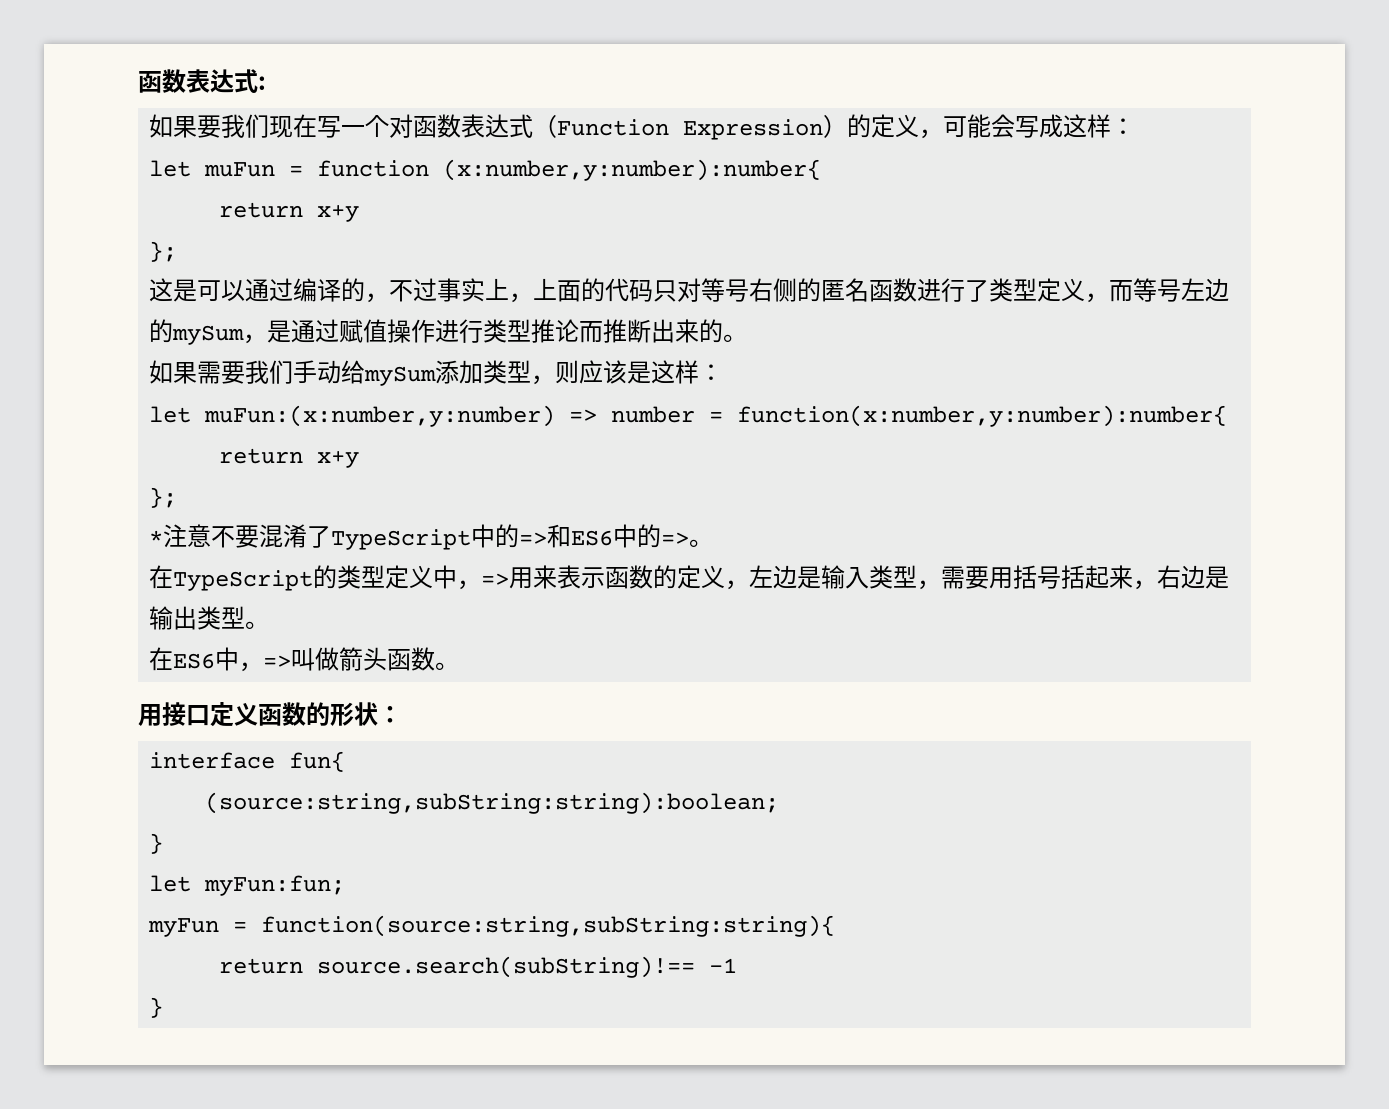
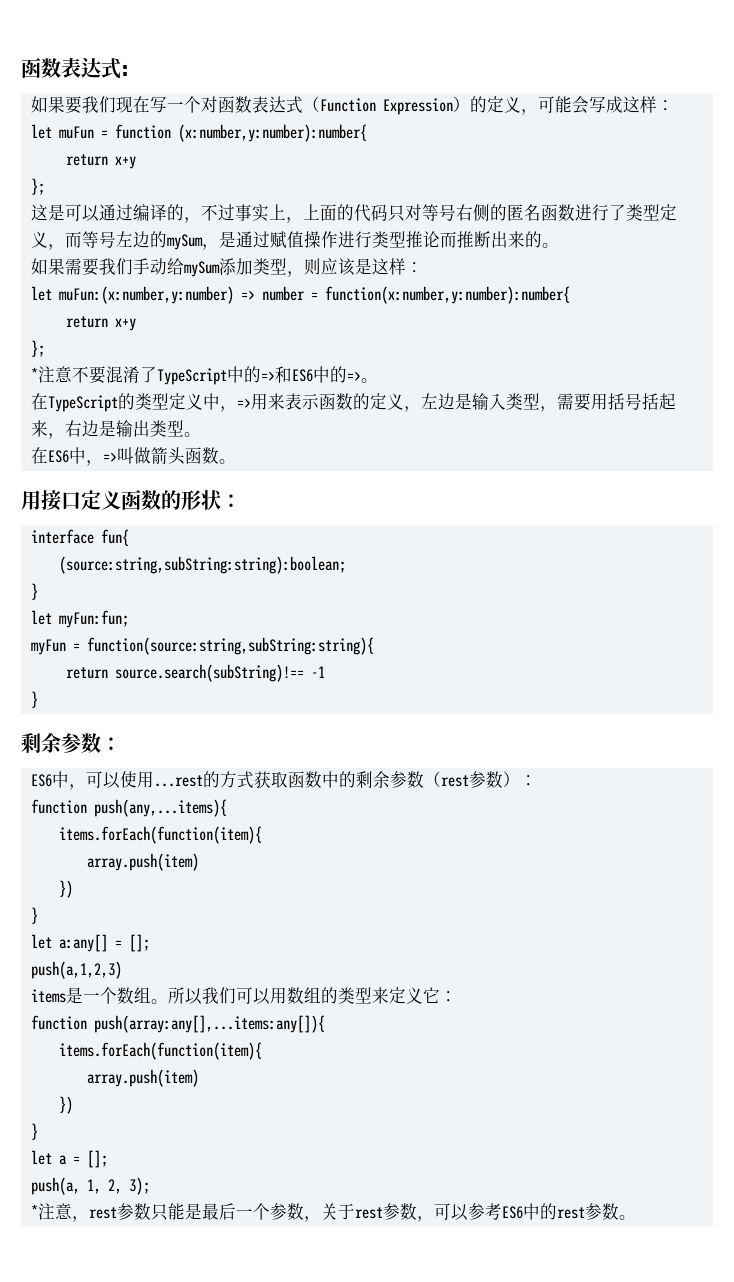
(164, 1007) none -> [21,733,121,753] [30,771,537,790] [30,799,227,817] [58,826,262,844] [86,853,199,871] [58,880,73,898] [30,907,38,924] [30,934,150,952] [30,961,122,979] [30,987,457,1005] [30,1015,325,1033] [58,1042,262,1060] [86,1069,199,1087] [58,1096,73,1114] [30,1123,38,1140] [30,1150,108,1168] [30,1177,150,1195] [30,1203,636,1222] // 剩余参数： // ES6中，可以使用...rest的方式获取函数中的剩余参数（rest参数）： // function push(any,...items){ // items.forEach(function(item){ // array.push(item) // }) // } // let a:any[] = []; // push(a,1,2,3) // items是一个数组。所以我们可以用数组的类型来定义它： // function push(array:any[],...items:any[]){ // items.forEach(function(item){ // array.push(item) // }) // } // let a = []; // push(a, 1, 2, 3); // *注意，rest参数只能是最后一个参数，关于rest参数，可以参考ES6中的rest参数。

